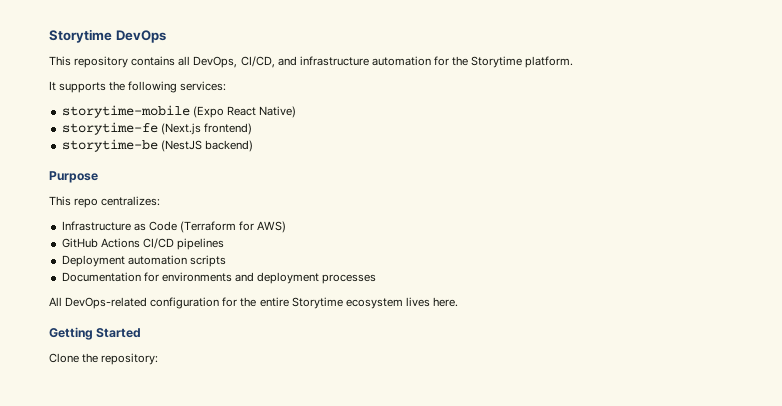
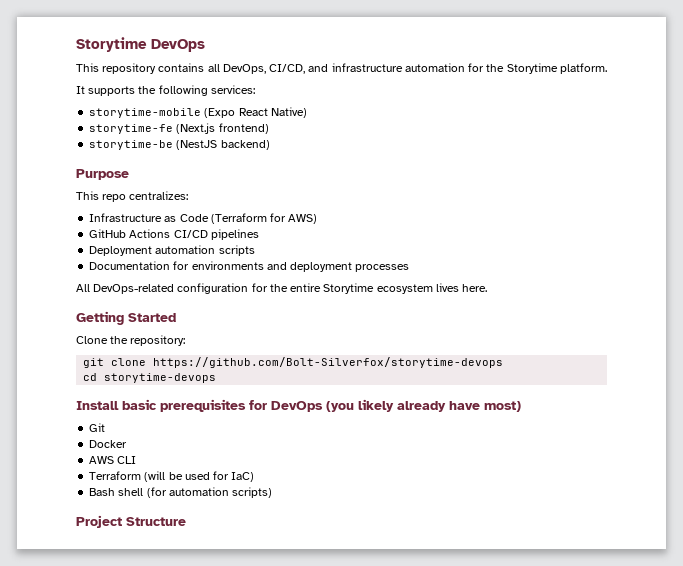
(159, 359) none -> [83,357,504,368] [83,373,217,383] [76,399,521,412] [89,423,106,432] [89,440,128,448] [89,456,137,464] [89,471,255,482] [89,487,273,498] [76,515,186,528] // git clone https://github.com/Bolt-Silverfox/storytime-devops // cd storytime-devops // Install basic prerequisites for DevOps (you likely already have most) // Git // Docker // AWS CLI // Terraform (will be used for IaC) // Bash shell (for automation scripts) // Project Structure

